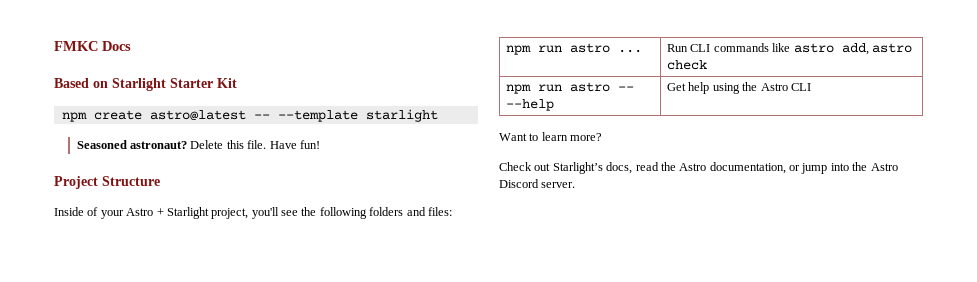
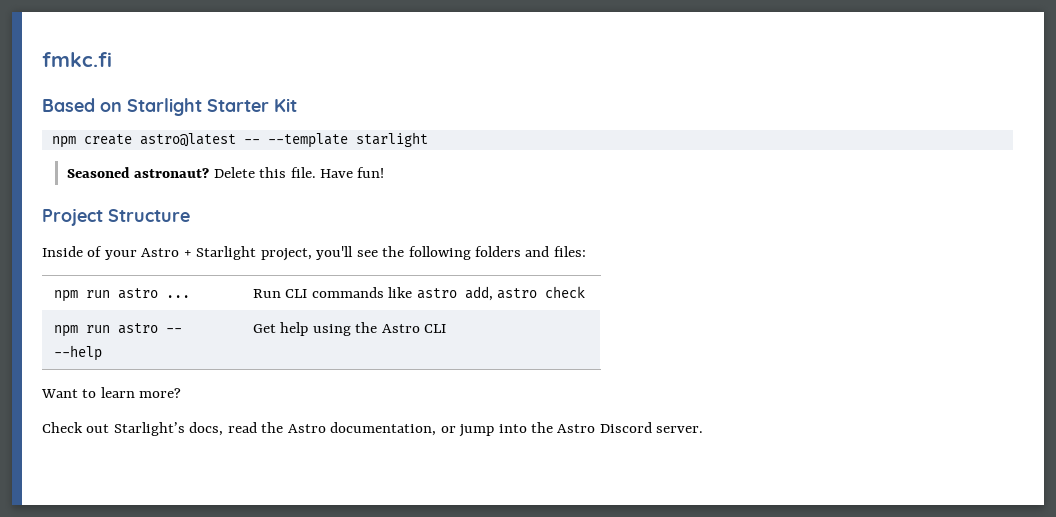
[54,41,131,51] FMKC Docs -> [42,52,112,67] fmkc.fi

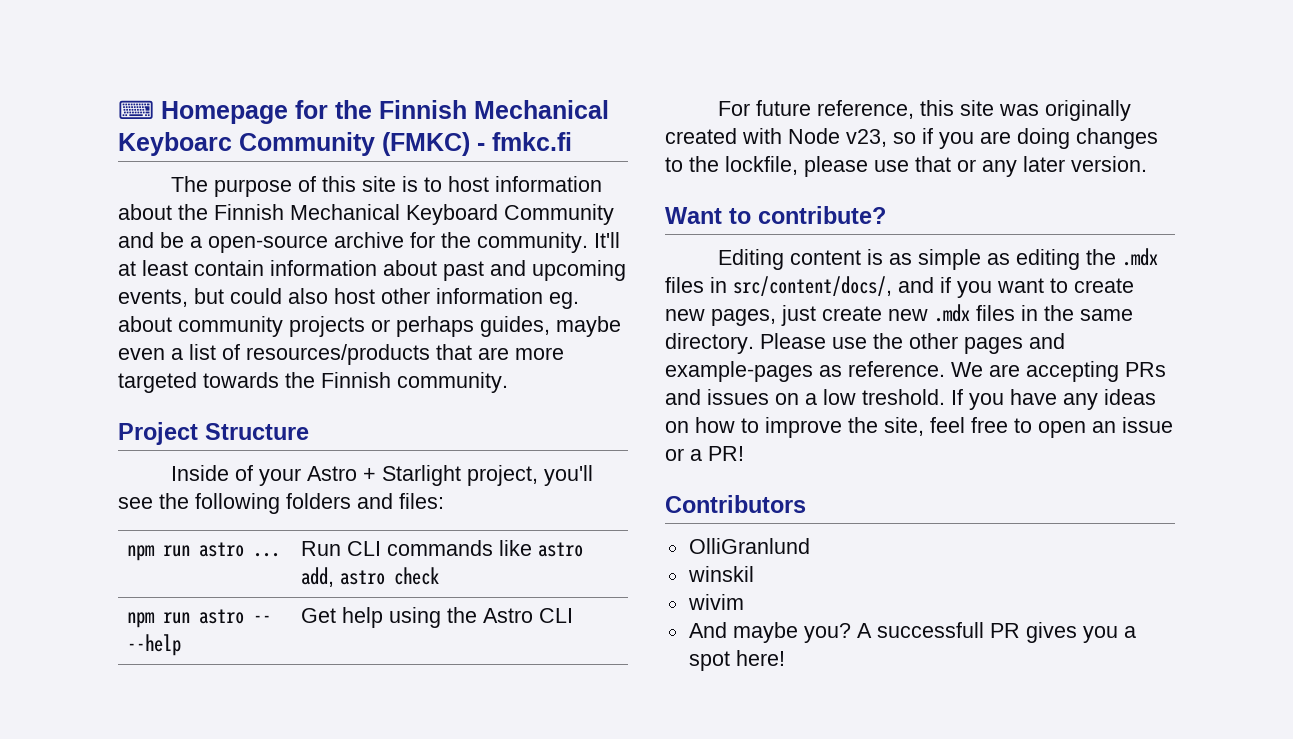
[42,52,112,67] [42,98,297,116] [51,132,428,148] [66,167,385,178] fmkc.fi // Based on Starlight Starter Kit // npm create astro@latest -- --template starlight // Seasoned astronaut? Delete this file. Have fun! -> [118,100,609,124] [118,132,572,156] [170,176,602,197] [118,204,614,225] [118,232,620,253] [118,260,626,281] [118,288,579,309] [118,316,621,337] [118,344,564,365] [118,372,508,393] ⌨ Homepage for the Finnish Mechanical Keyboarc Community (FMKC) - fmkc.fi // The purpose of this site is to host information about the Finnish Mechanical Keyboard Community and be a open-source archive for the community. It'll at least contain information about past and upcoming events, but could also host other information eg. about community projects or perhaps guides, maybe even a list of resources/products that are more targeted towards the Finnish community.
[41,387,182,398] [42,422,704,437] Want to learn more? // Check out Starlight’s docs, read the Astro documentation, or jump into the Astro Discord server. -> [717,100,1131,121] [665,128,1158,149] [665,156,1147,177] [665,206,886,224] [717,248,1158,270] [665,276,1134,298] [665,304,1133,326] [665,333,1065,354] [665,361,1166,382] [665,389,1156,410] [665,417,1173,438] [665,446,744,461] [665,495,806,513] [688,538,810,554] [687,566,754,582] [687,594,744,610] [688,622,1136,643] [688,650,785,671] For future reference, this site was originally created with Node v23, so if you are doing changes to the lockfile, please use that or any later version. // Want to contribute? // Editing content is as simple as editing the .mdx files in src/content/docs/, and if you want to create new pages, just create new .mdx files in the same directory. Please use the other pages and example-pages as reference. We are accepting PRs and issues on a low treshold. If you have any ideas on how to improve the site, feel free to open an issue or a PR! // Contributors // OlliGranlund // winskil // wivim // And maybe you? A successfull PR gives you a spot here!

